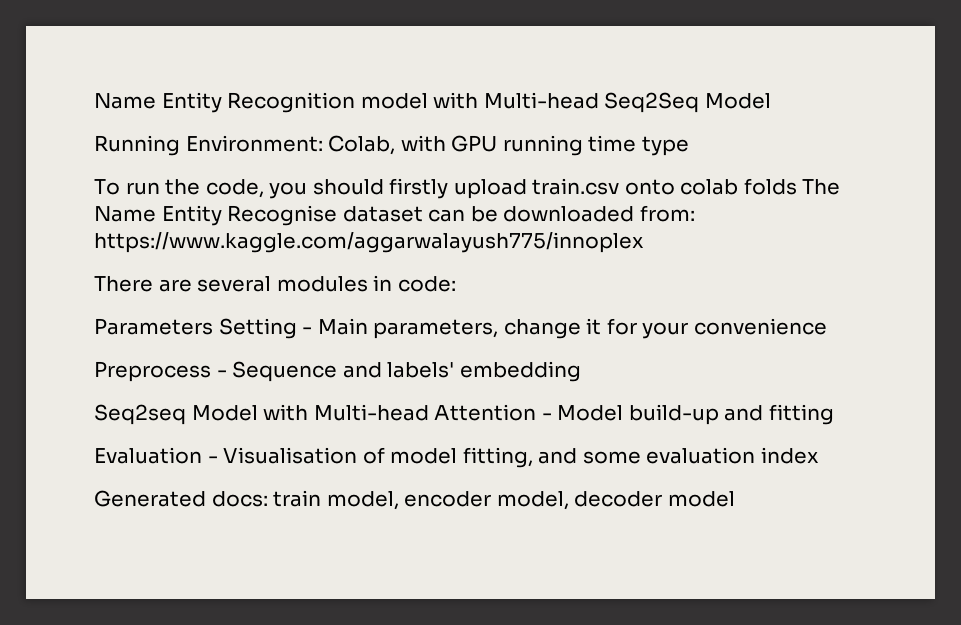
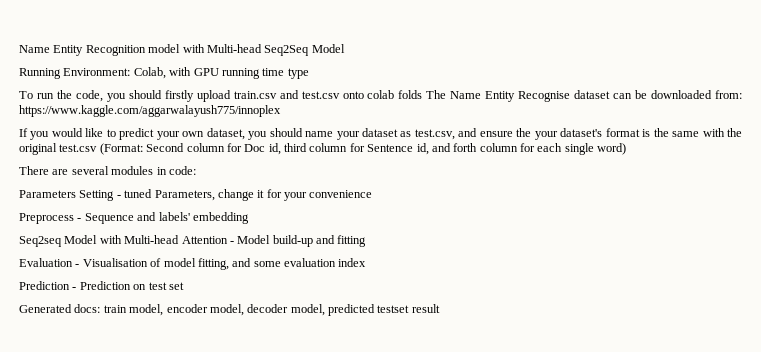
(620, 186) none -> [279,90,340,99] and test.csv
(644, 242) none -> [19,128,742,140] [19,143,627,155] // If you would like to predict your own dataset, you should name your dataset as test.csv, and ensure the your dataset's format is the same with the original test.csv (Format: Second column for Doc id, third column for Sentence id, and forth column for each single word)
[317,318,499,339] Main parameters, -> [124,189,215,201] tuned Parameters,
(819, 455) none -> [19,281,184,290] // Prediction - Prediction on test set
[667,491,735,507] model -> [290,304,440,316] model, predicted testset result

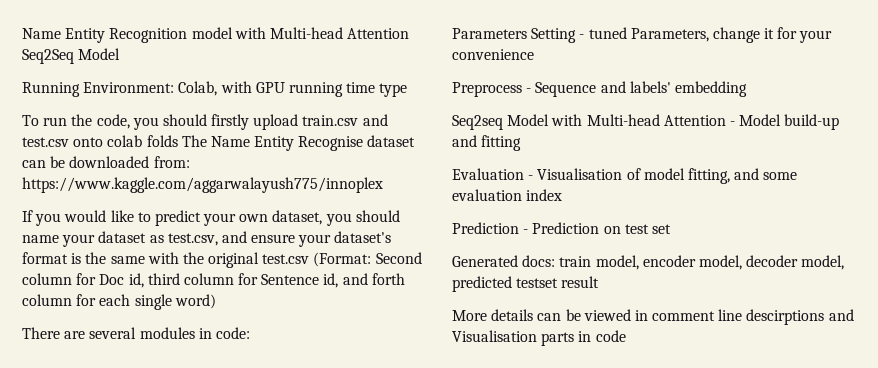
(262, 48) none -> [347,28,410,39] Attention
[516,128,532,137] the -> (296, 238) none
(440, 308) none -> [452,309,854,325] [452,330,626,346] // More details can be viewed in comment line descirptions and Visualisation parts in code

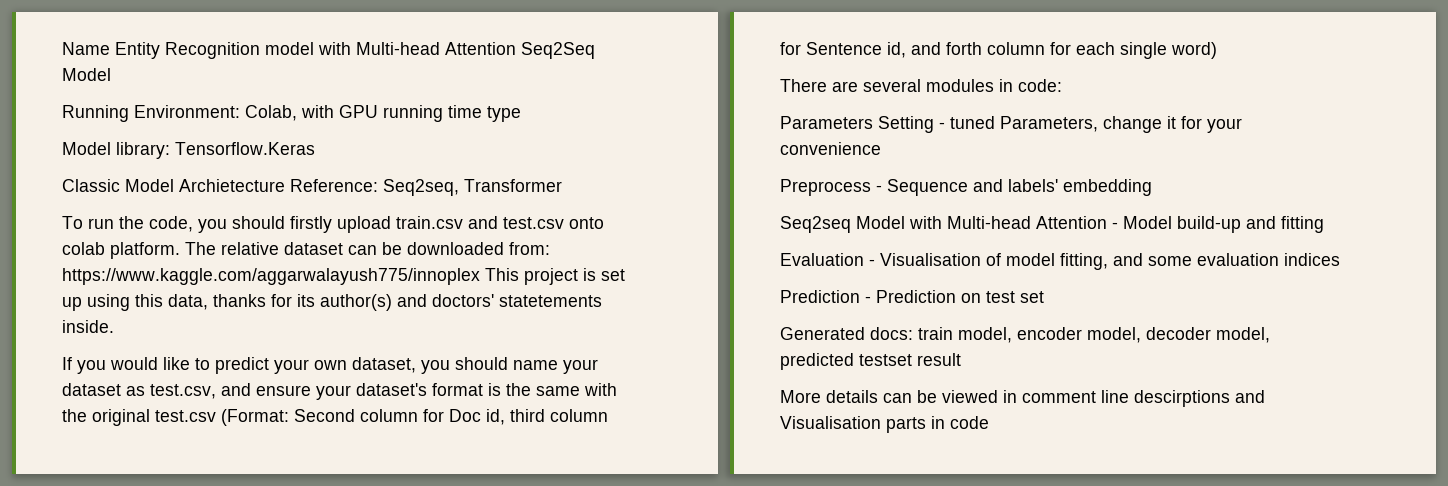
(408, 90) none -> [62,142,315,159] [62,179,562,196] // Model library: Tensorflow.Keras // Classic Model Archietecture Reference: Seq2seq, Transformer
[146,135,364,151] folds The Name Entity Recognise -> [110,242,279,259] platform. The relative
(383, 185) none -> [485,268,625,285] [62,294,602,311] [62,320,114,333] This project is set up using this data, thanks for its author(s) and doctors' statetements inside.
[526,189,563,201] index -> [1284,253,1340,266] indices

